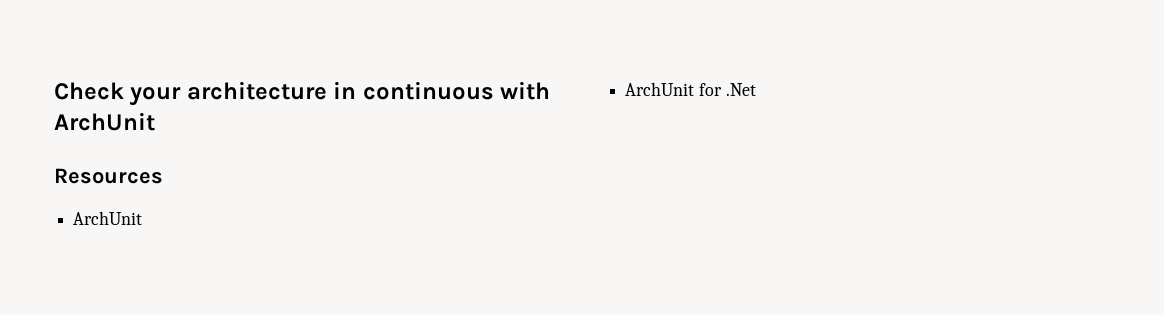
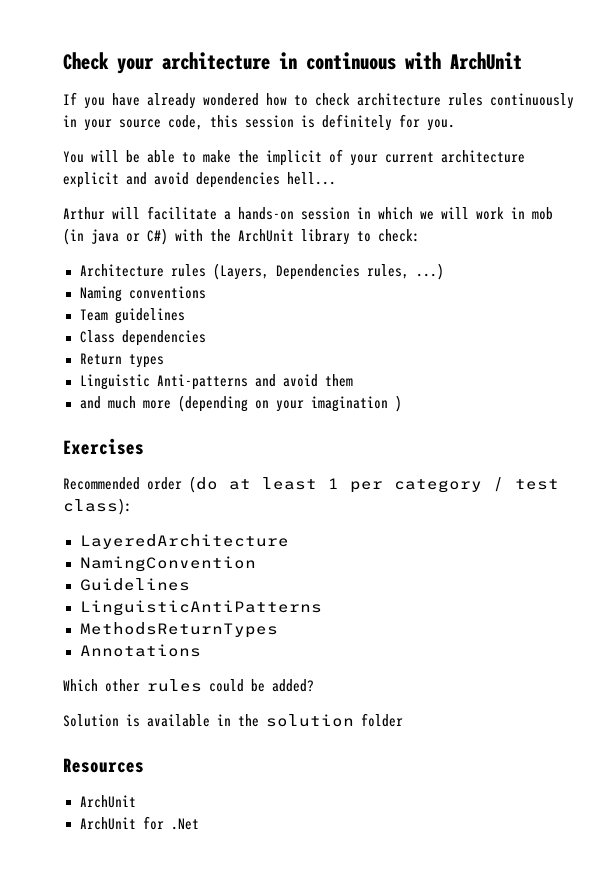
(155, 121) none -> [63,92,574,109] [63,114,455,131] [63,149,525,166] [63,172,336,188] [63,206,553,220] [63,228,420,245] [79,263,444,280] [79,286,206,302] [79,308,185,324] [79,330,206,346] [79,353,164,368] [79,374,353,390] [79,395,402,412] [63,438,144,455] [63,476,559,493] [63,498,132,515] [79,534,289,549] [79,556,256,572] [79,578,190,591] [79,600,322,616] [79,622,278,638] [79,644,201,657] [63,679,314,692] [63,713,403,727] // If you have already wondered how to check architecture rules continuously in your source code, this session is definitely for you. // You will be able to make the implicit of your current architecture explicit and avoid dependencies hell... // Arthur will facilitate a hands-on session in which we will work in mob (in java or C#) with the ArchUnit library to check: // Architecture rules (Layers, Dependencies rules, ...) // Naming conventions // Team guidelines // Class dependencies // Return types // Linguistic Anti-patterns and avoid them // and much more (depending on your imagination ) // Exercises // Recommended order (do at least 1 per category / test class): // LayeredArchitecture // NamingConvention // Guidelines // LinguisticAntiPatterns // MethodsReturnTypes // Annotations // Which other rules could be added? // Solution is available in the solution folder

